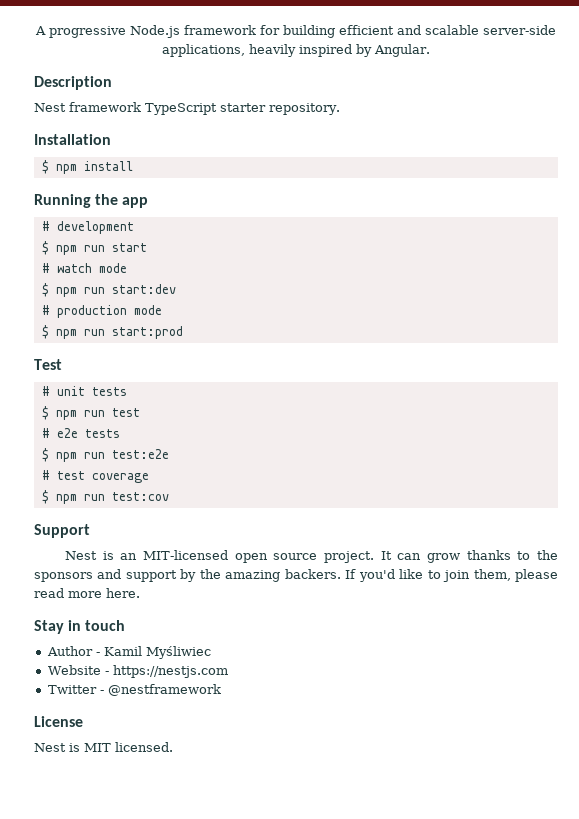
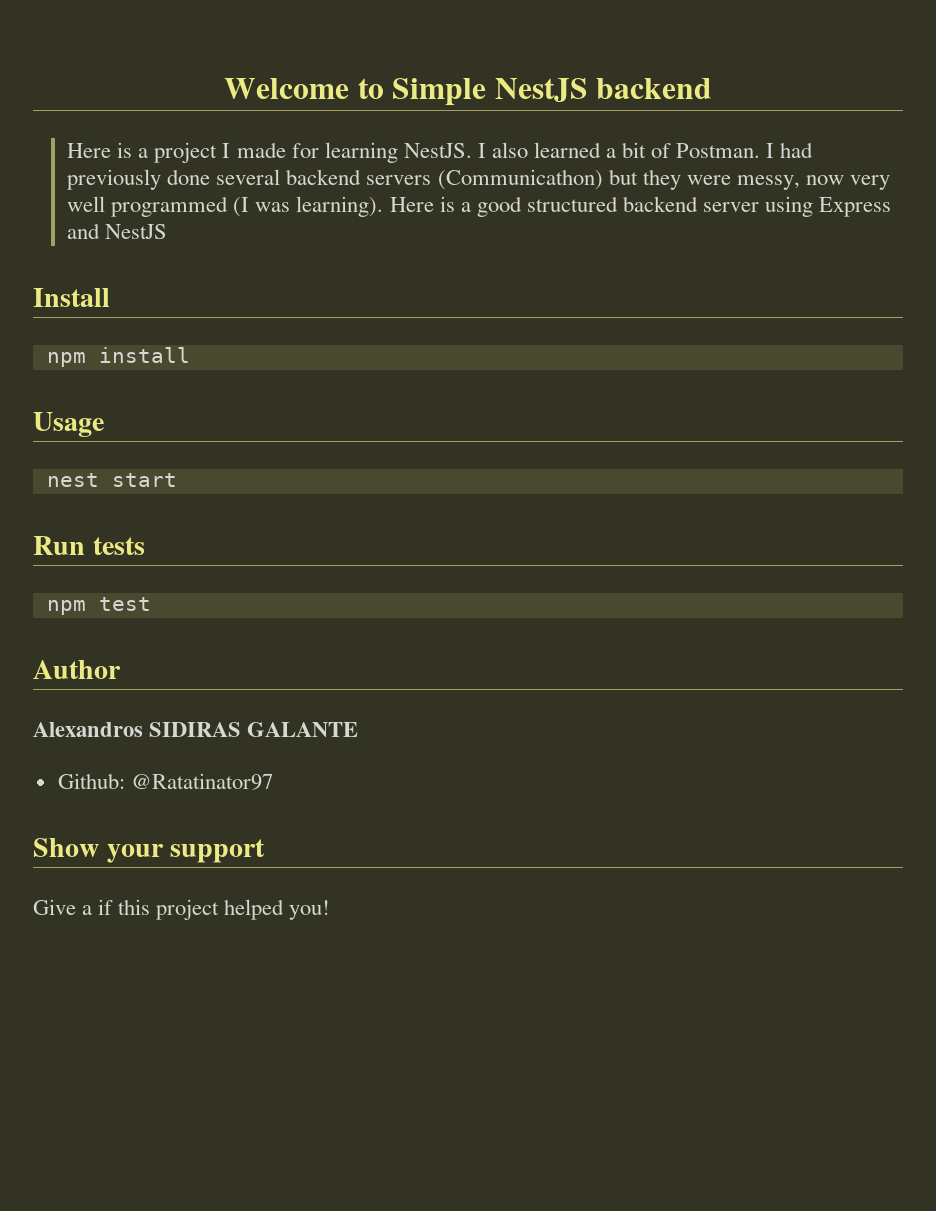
[35,25,556,38] [162,44,431,57] [34,76,112,90] [34,102,340,115] [34,134,111,145] [41,160,133,174] [34,194,149,208] [41,221,134,234] [41,241,147,255] [41,263,127,273] [41,283,176,297] [41,305,162,318] [41,325,183,339] [34,359,62,370] [41,386,127,396] [41,406,140,420] [41,428,120,438] [41,448,169,462] [41,470,149,483] [41,490,169,504] [34,524,90,538] [64,550,559,563] [34,569,558,582] [34,588,140,598] [34,620,126,634] [46,646,211,659] [47,665,228,678] [47,684,221,696] [34,716,83,727] [34,742,173,752] A progressive Node.js framework for building efficient and scalable server-side applications, heavily inspired by Angular. // Description // Nest framework TypeScript starter repository. // Installation // $ npm install // Running the app // # development // $ npm run start // # watch mode // $ npm run start:dev // # production mode // $ npm run start:prod // Test // # unit tests // $ npm run test // # e2e tests // $ npm run test:e2e // # test coverage // $ npm run test:cov // Support // Nest is an MIT-licensed open source project. It can grow thanks to the sponsors and support by the amazing backers. If you'd like to join them, please read more here. // Stay in touch // Author - Kamil Myśliwiec // Website - https://nestjs.com // Twitter - @nestframework // License // Nest is MIT licensed. -> [223,78,713,106] [67,142,814,163] [67,169,891,190] [67,196,892,217] [67,223,168,239] [33,288,110,307] [46,347,190,367] [33,412,104,437] [46,473,177,487] [33,536,145,555] [46,597,151,615] [33,660,121,679] [33,722,359,737] [57,773,273,790] [33,838,266,863] [33,899,331,920] Welcome to Simple NestJS backend // Here is a project I made for learning NestJS. I also learned a bit of Postman. I had previously done several backend servers (Communicathon) but they were messy, now very well programmed (I was learning). Here is a good structured backend server using Express and NestJS // Install // npm install // Usage // nest start // Run tests // npm test // Author // Alexandros SIDIRAS GALANTE // Github: @Ratatinator97 // Show your support // Give a if this project helped you!

